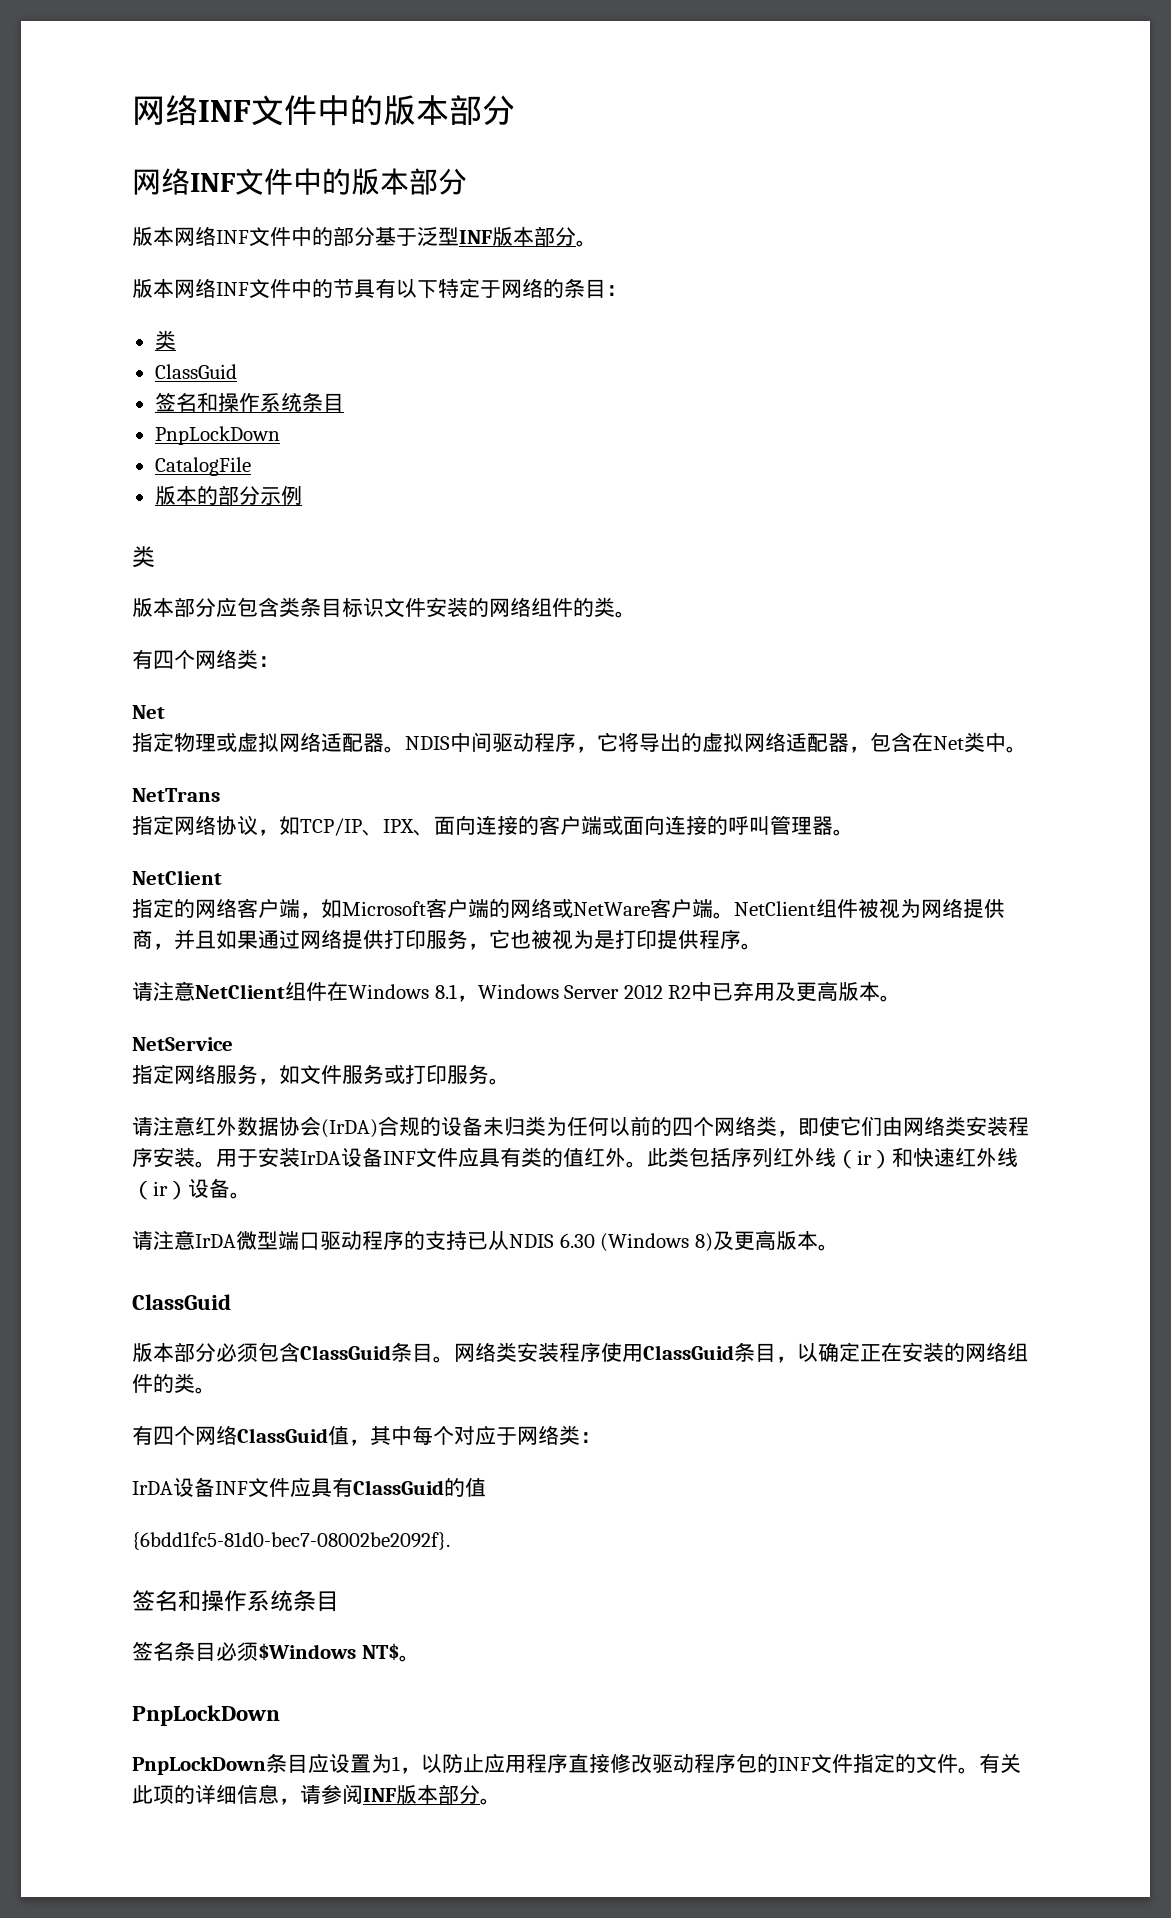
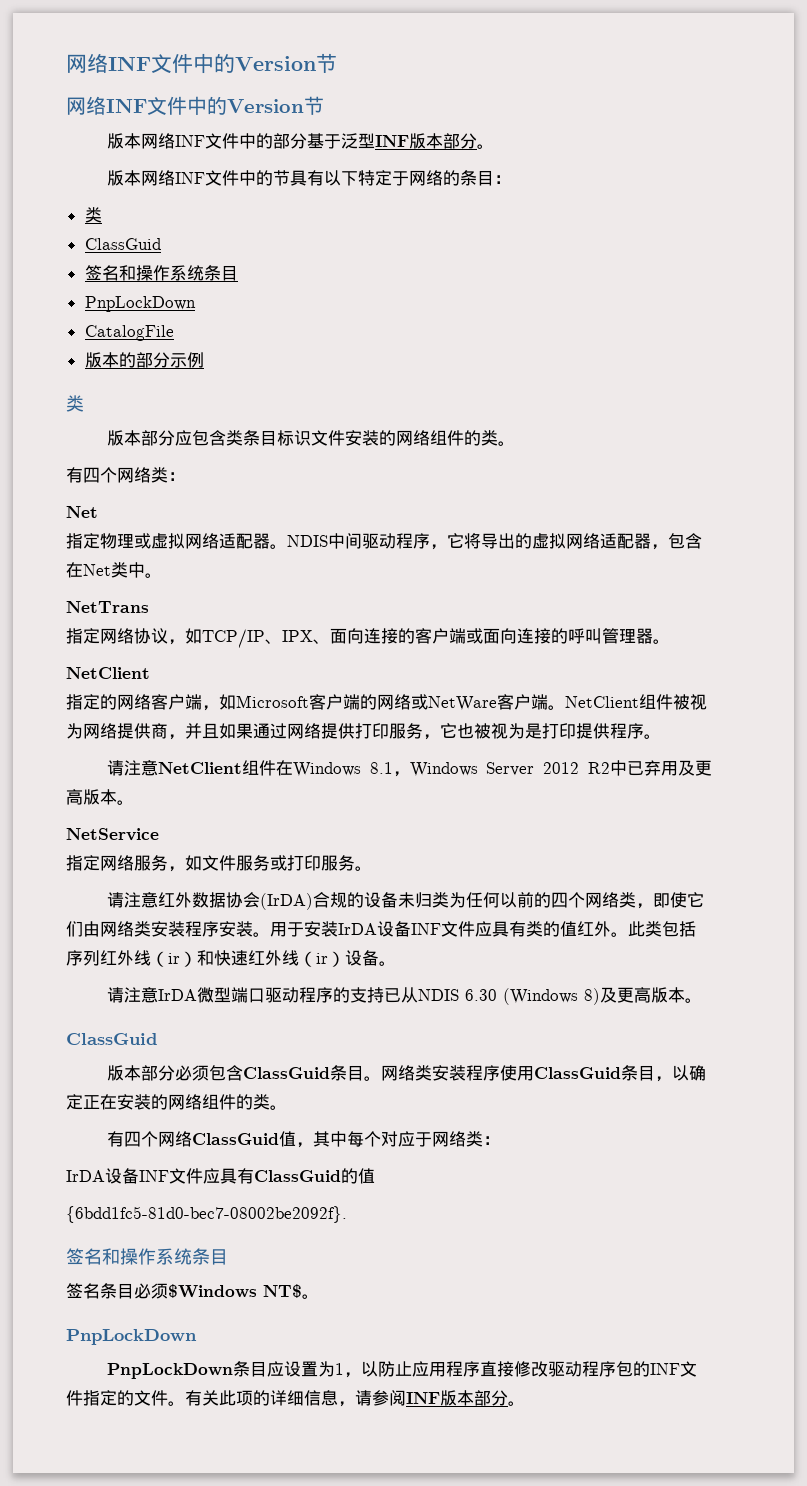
[132,95,515,126] [132,168,467,195] 网络INF文件中的版本部分 // 网络INF文件中的版本部分 -> [66,53,337,74] [66,96,324,115] 网络INF文件中的Version节 // 网络INF文件中的Version节

